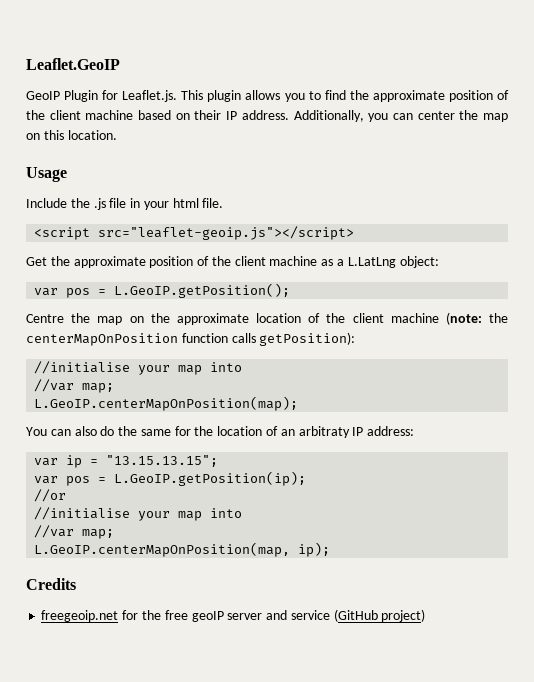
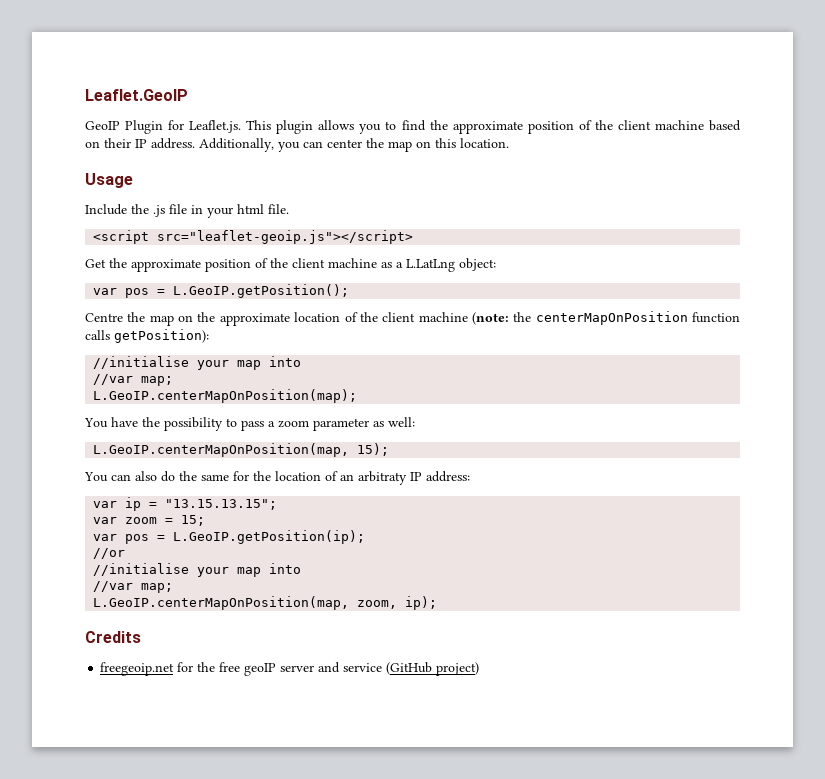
(299, 403) none -> [84,417,415,431] [93,443,390,457] // You have the possibility to pass a zoom parameter as well: // L.GeoIP.centerMapOnPosition(map, 15);
(219, 461) none -> [93,515,206,526] // var zoom = 15;
(291, 549) none -> [357,600,398,609] zoom,

